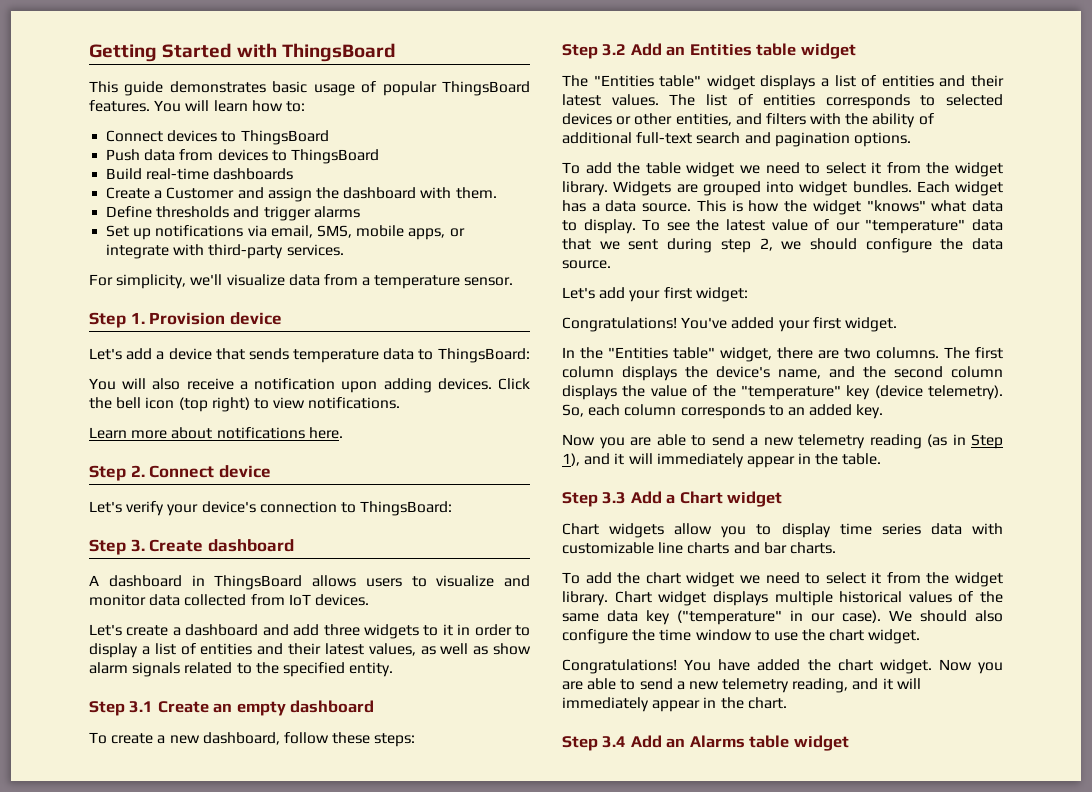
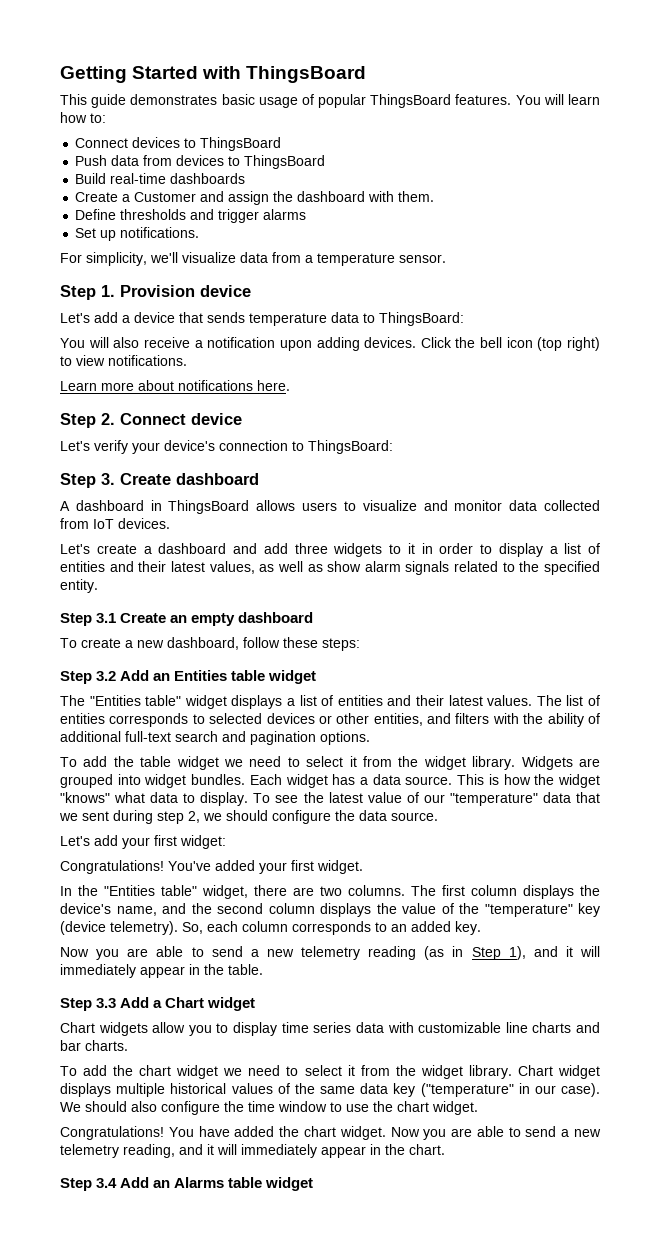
[155,225,465,240] [106,244,344,259] notifications via email, SMS, mobile apps, or integrate with third-party services. -> [120,227,200,238] notifications.

